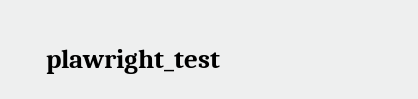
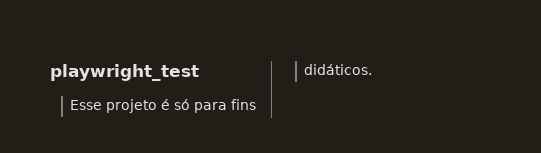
[46,49,220,74] plawright_test -> [50,64,199,81] [70,99,257,113] [304,64,373,75] playwright_test // Esse projeto é só para fins didáticos.

